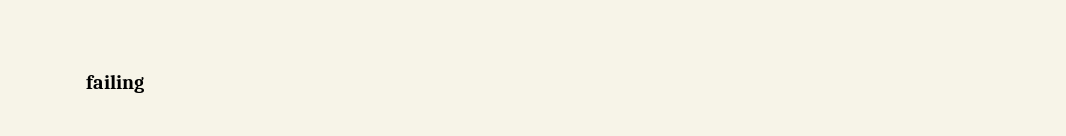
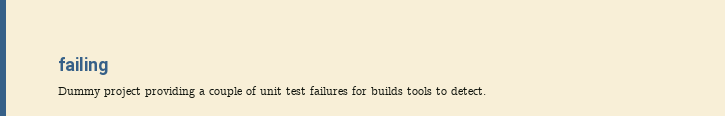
(144, 83) none -> [58,86,486,98] // Dummy project providing a couple of unit test failures for builds tools to detect.

